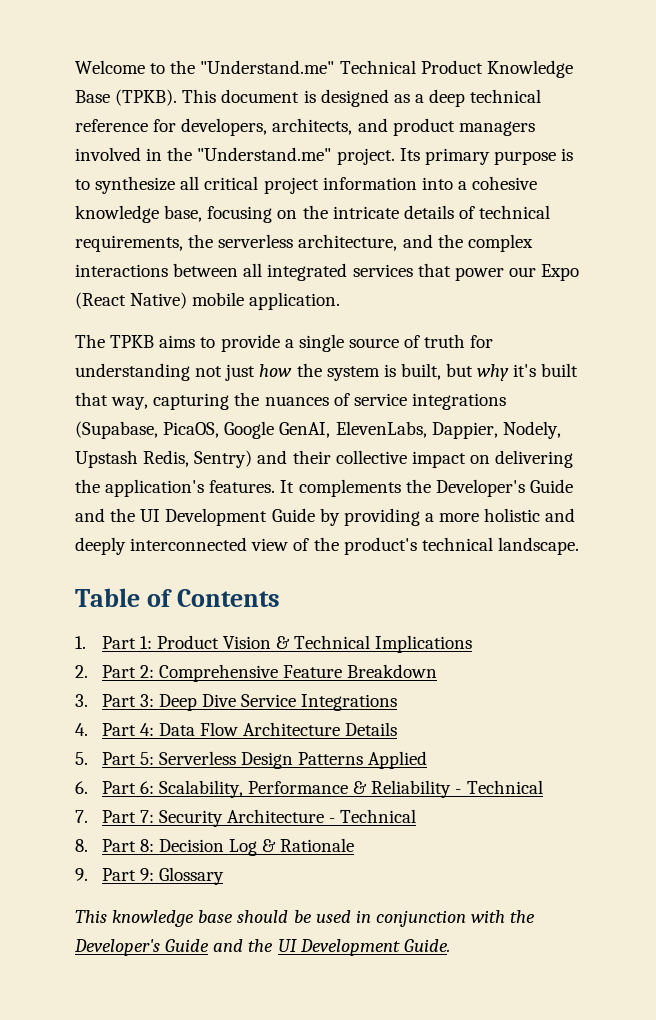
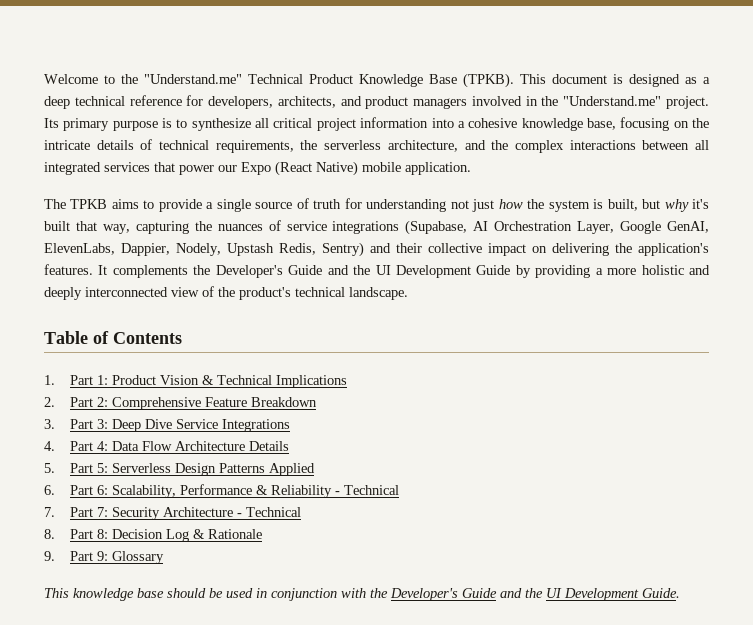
[163,422,220,438] PicaOS, -> [473,221,615,234] AI Orchestration Layer,

